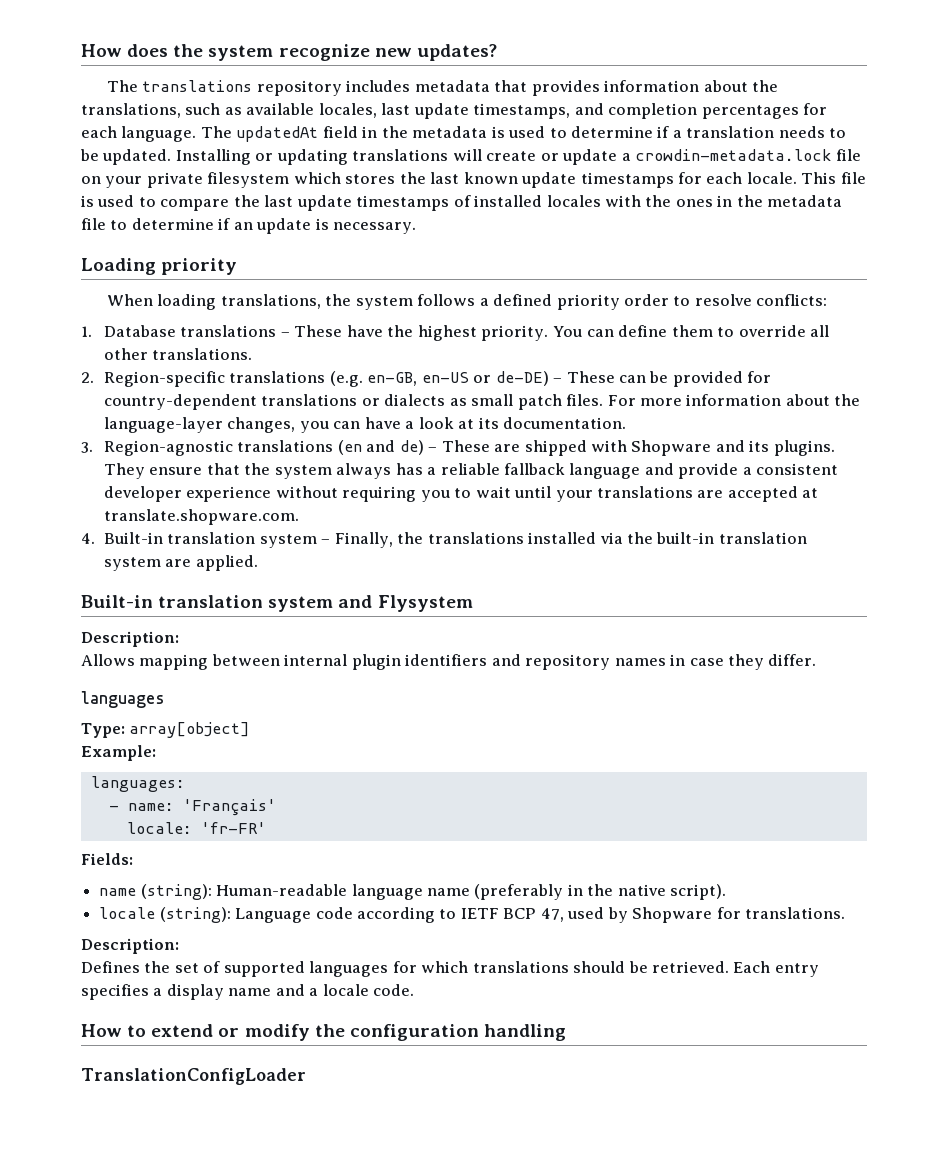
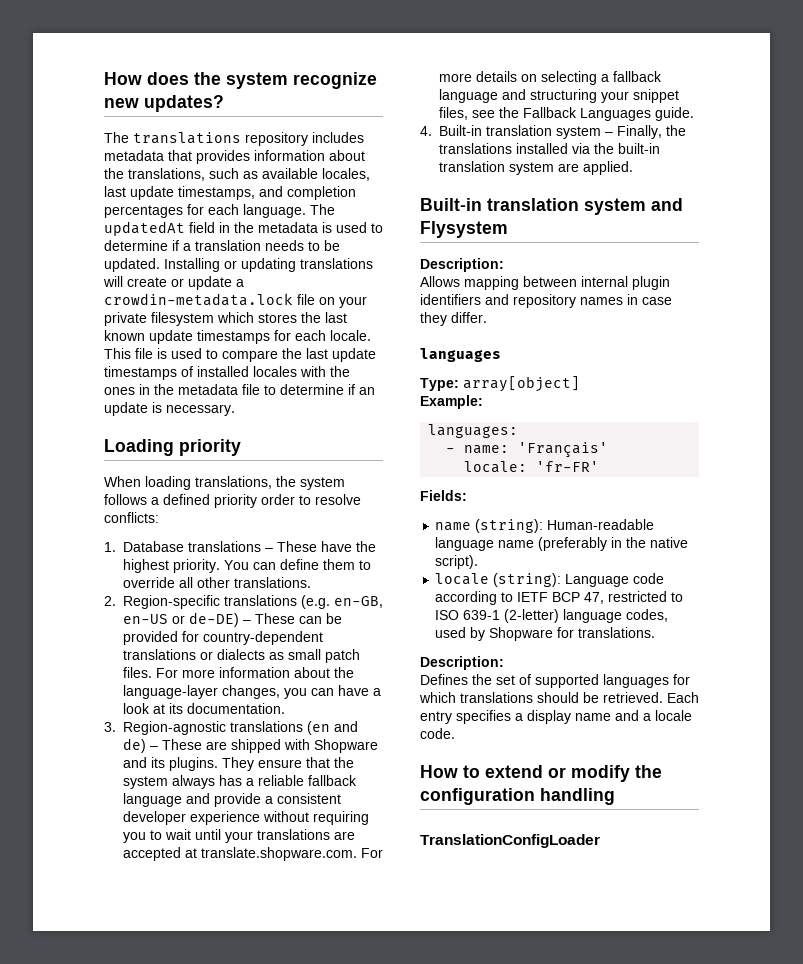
(299, 517) none -> [361,848,383,858] [439,71,662,85] [439,89,679,103] [439,107,694,121] For more details on selecting a fallback language and structuring your snippet files, see the Fallback Languages guide.
(564, 915) none -> [608,591,684,602] [435,609,669,623] restricted to ISO 639-1 (2-letter) language codes,

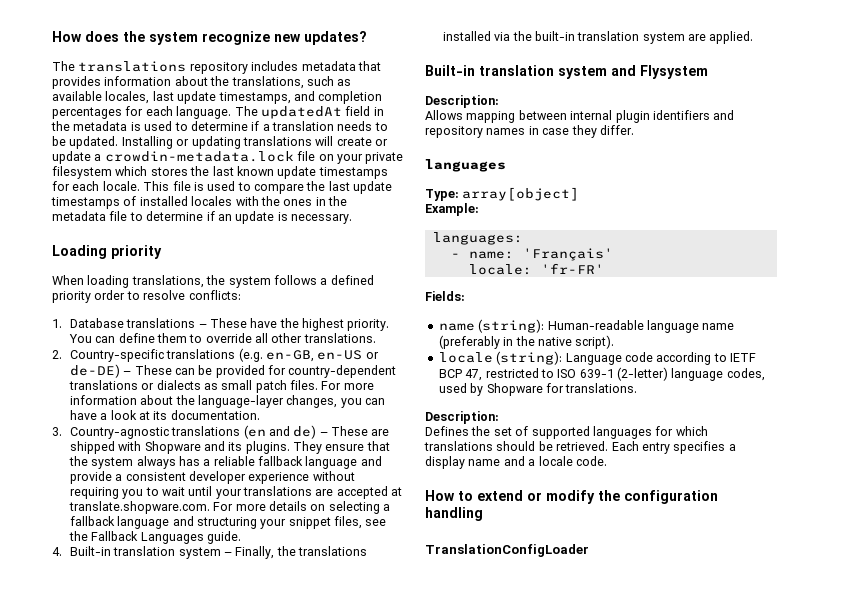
[123,595,220,609] Region-specific -> [69,349,164,362] Country-specific
[123,721,226,735] Region-agnostic -> [69,427,169,439] Country-agnostic

